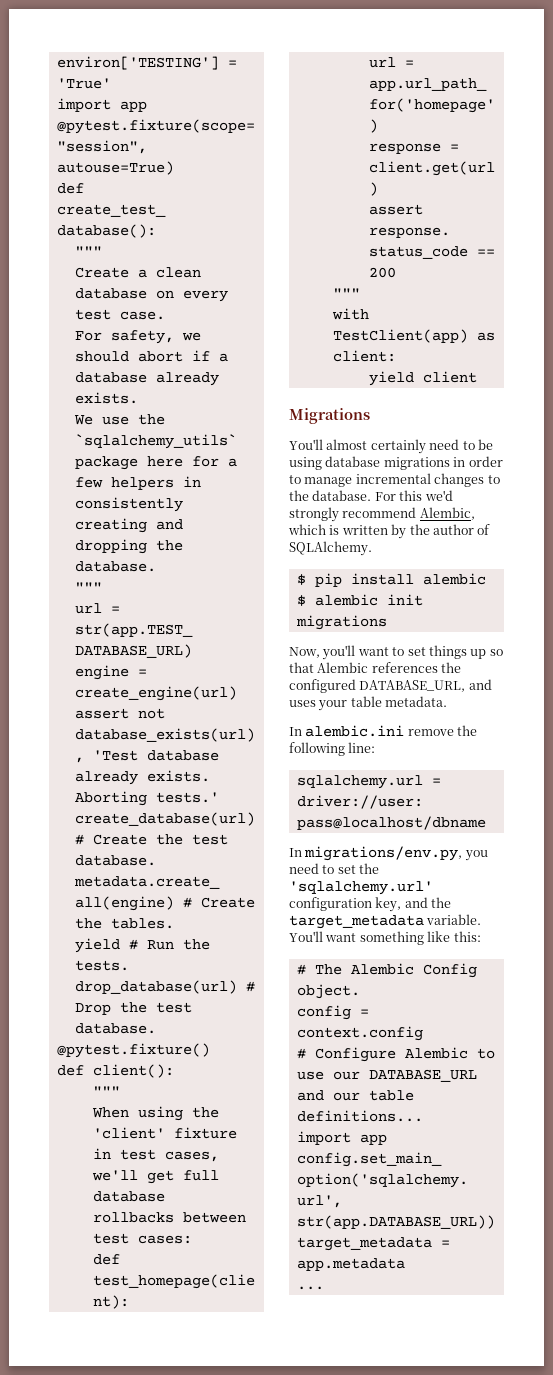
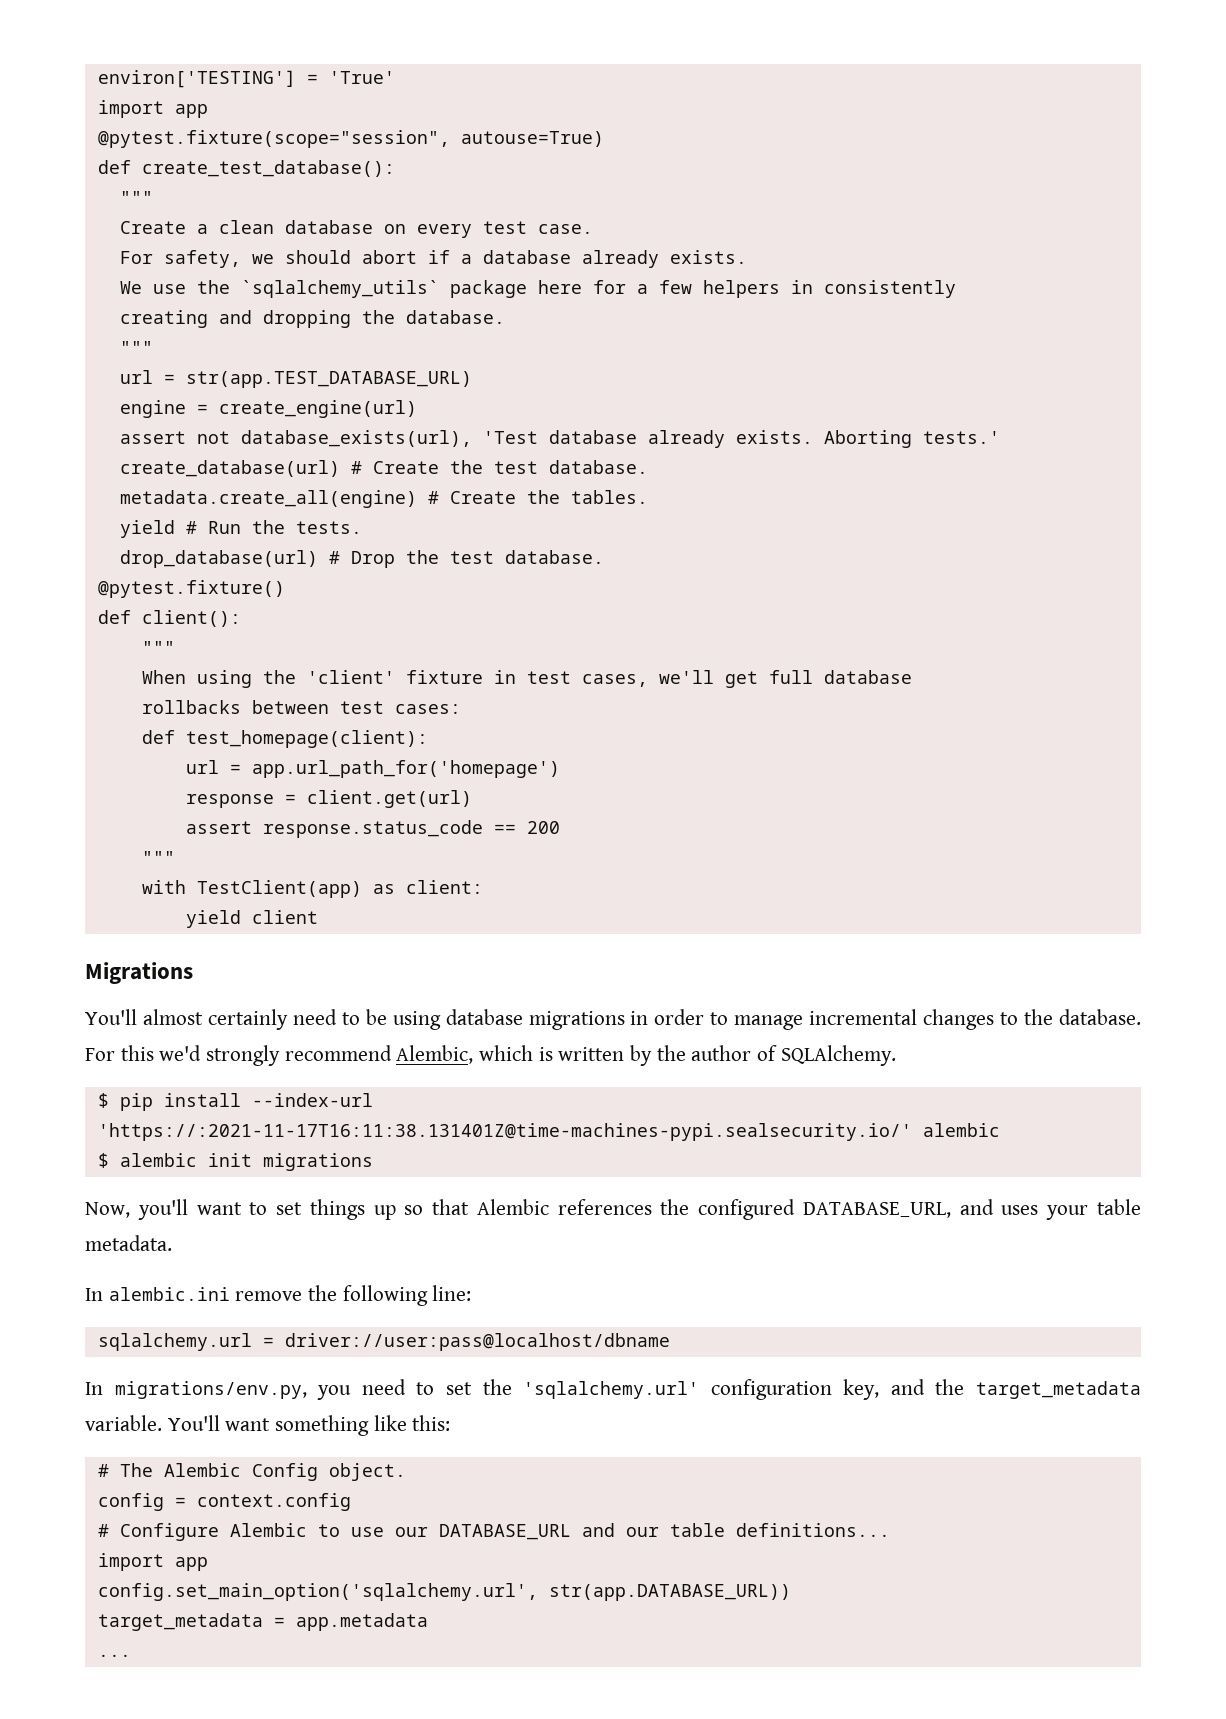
(414, 579) none -> [251,1093,373,1107] [97,1123,912,1141] --index-url 'https://:2021-11-17T16:11:38.131401Z@time-machines-pypi.sealsecurity.io/'

